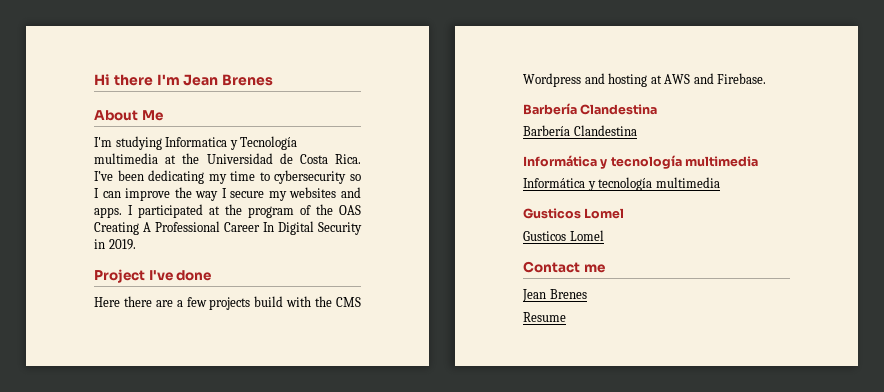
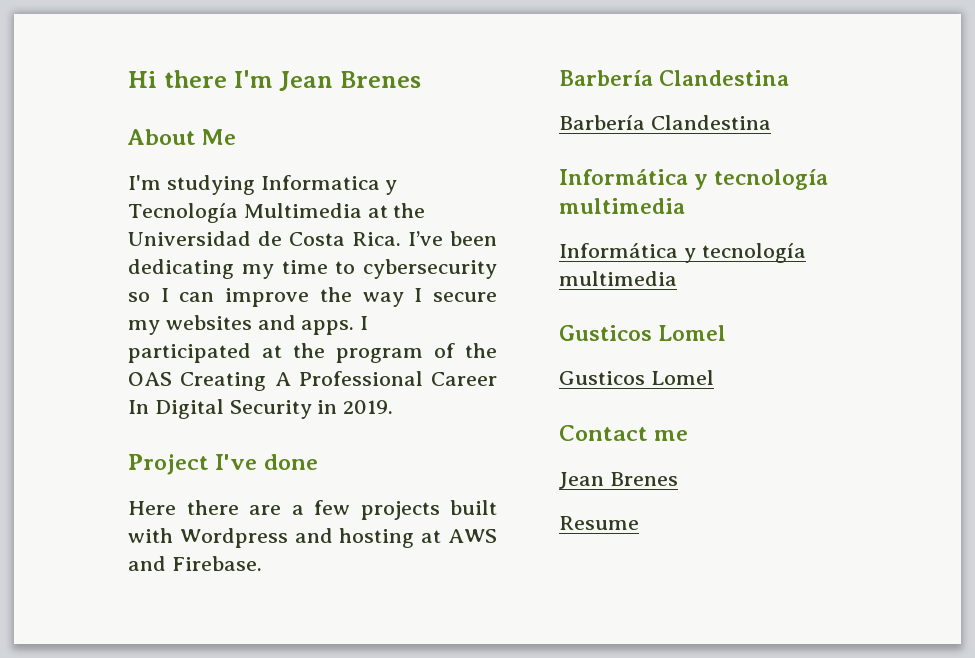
[94,153,158,164] multimedia -> [243,203,362,218] Multimedia
[254,296,361,307] build with the CMS -> [450,500,497,515] [128,528,173,543] built with

